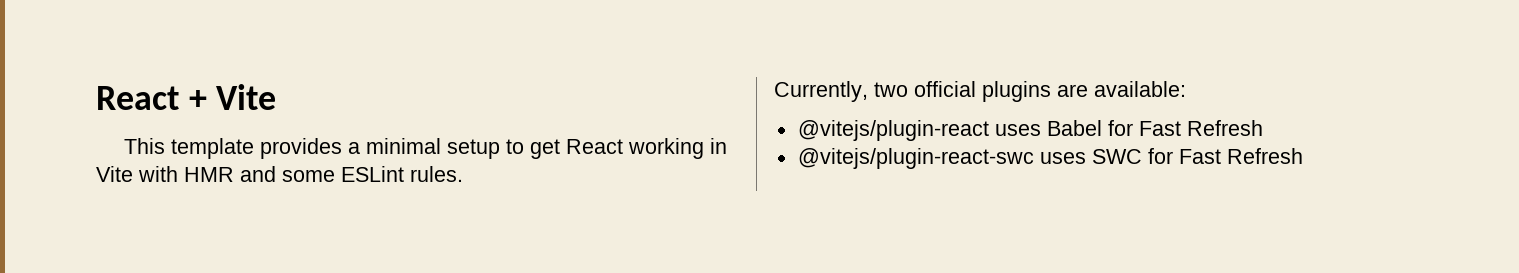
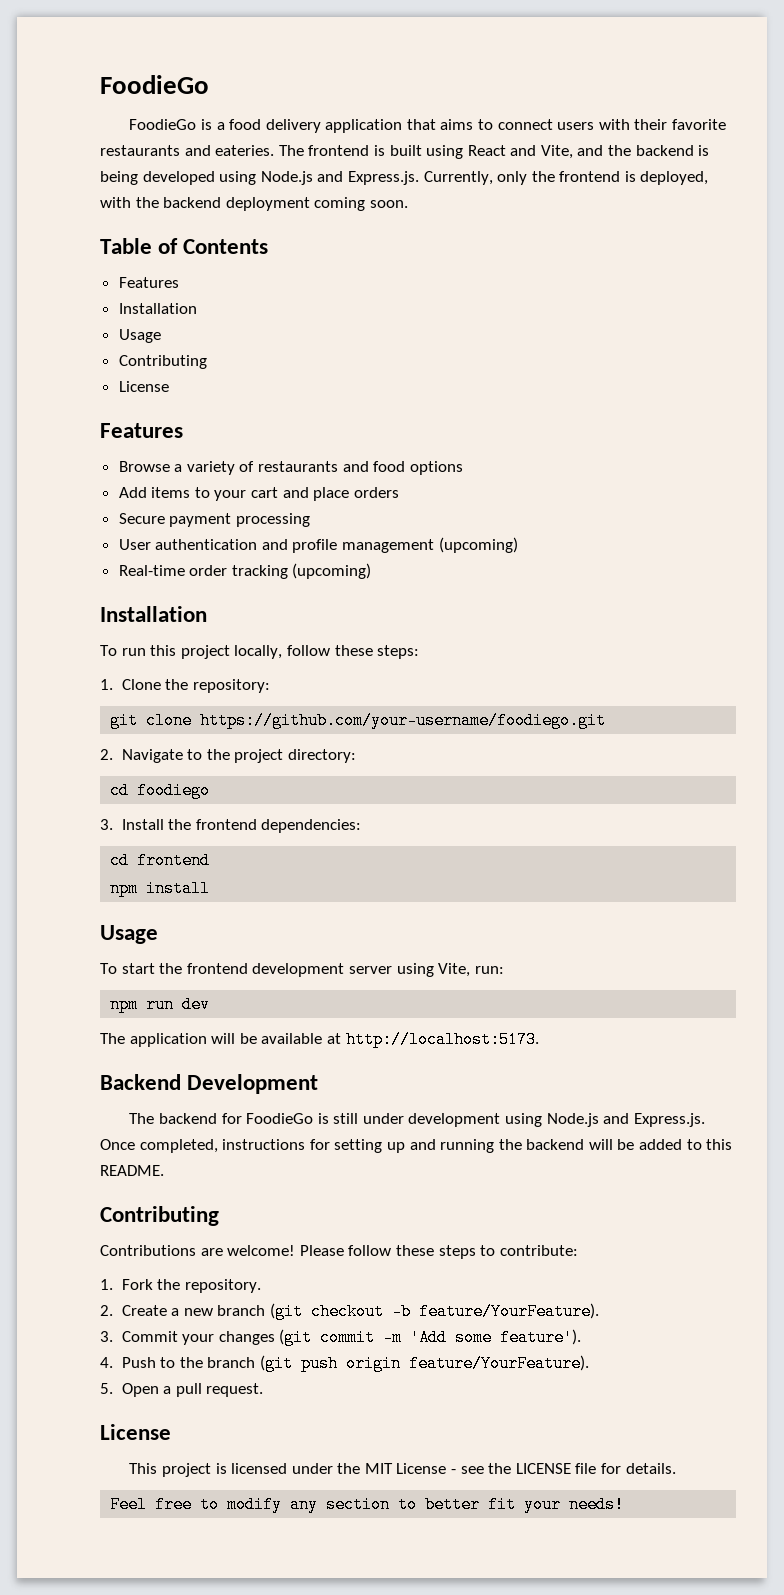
[96,84,277,110] [124,138,728,159] [96,166,463,182] [774,81,1186,102] [797,120,1263,141] [797,148,1303,169] React + Vite // This template provides a minimal setup to get React working in Vite with HMR and some ESLint rules. // Currently, two official plugins are available: // @vitejs/plugin-react uses Babel for Fast Refresh // @vitejs/plugin-react-swc uses SWC for Fast Refresh -> [100,75,209,94] [129,119,726,133] [100,145,710,159] [100,171,709,185] [100,197,408,211] [100,238,269,254] [118,277,179,288] [118,303,197,314] [118,329,161,343] [118,355,207,369] [118,381,169,392] [100,423,183,438] [118,461,463,475] [118,487,399,501] [118,513,310,527] [118,537,518,553] [118,563,372,579] [100,606,207,622] [100,645,420,659] [100,679,270,693] [110,712,607,729] [100,749,356,763] [110,782,211,799] [100,819,362,833] [110,852,211,869] [110,880,211,897] [100,925,158,944] [100,963,504,977] [110,996,211,1013] [100,1031,539,1048] [100,1074,319,1094] [129,1113,705,1127] [100,1139,733,1153] [100,1165,164,1176] [100,1206,219,1226] [100,1245,578,1259] [100,1279,261,1293] [100,1303,599,1320] [100,1329,582,1346] [100,1355,589,1372] [100,1383,264,1397] [100,1424,171,1440] [129,1463,676,1477] [110,1496,625,1513] FoodieGo // FoodieGo is a food delivery application that aims to connect users with their favorite restaurants and eateries. The frontend is built using React and Vite, and the backend is being developed using Node.js and Express.js. Currently, only the frontend is deployed, with the backend deployment coming soon. // Table of Contents // Features // Installation // Usage // Contributing // License // Features // Browse a variety of restaurants and food options // Add items to your cart and place orders // Secure payment processing // User authentication and profile management (upcoming) // Real-time order tracking (upcoming) // Installation // To run this project locally, follow these steps: // 1. Clone the repository: // git clone https://github.com/your-username/foodiego.git // 2. Navigate to the project directory: // cd foodiego // 3. Install the frontend dependencies: // cd frontend // npm install // Usage // To start the frontend development server using Vite, run: // npm run dev // The application will be available at http://localhost:5173. // Backend Development // The backend for FoodieGo is still under development using Node.js and Express.js. Once completed, instructions for setting up and running the backend will be added to this README. // Contributing // Contributions are welcome! Please follow these steps to contribute: // 1. Fork the repository. // 2. Create a new branch (git checkout -b feature/YourFeature). // 3. Commit your changes (git commit -m 'Add some feature'). // 4. Push to the branch (git push origin feature/YourFeature). // 5. Open a pull request. // License // This project is licensed under the MIT License - see the LICENSE file for details. // Feel free to modify any section to better fit your needs!

